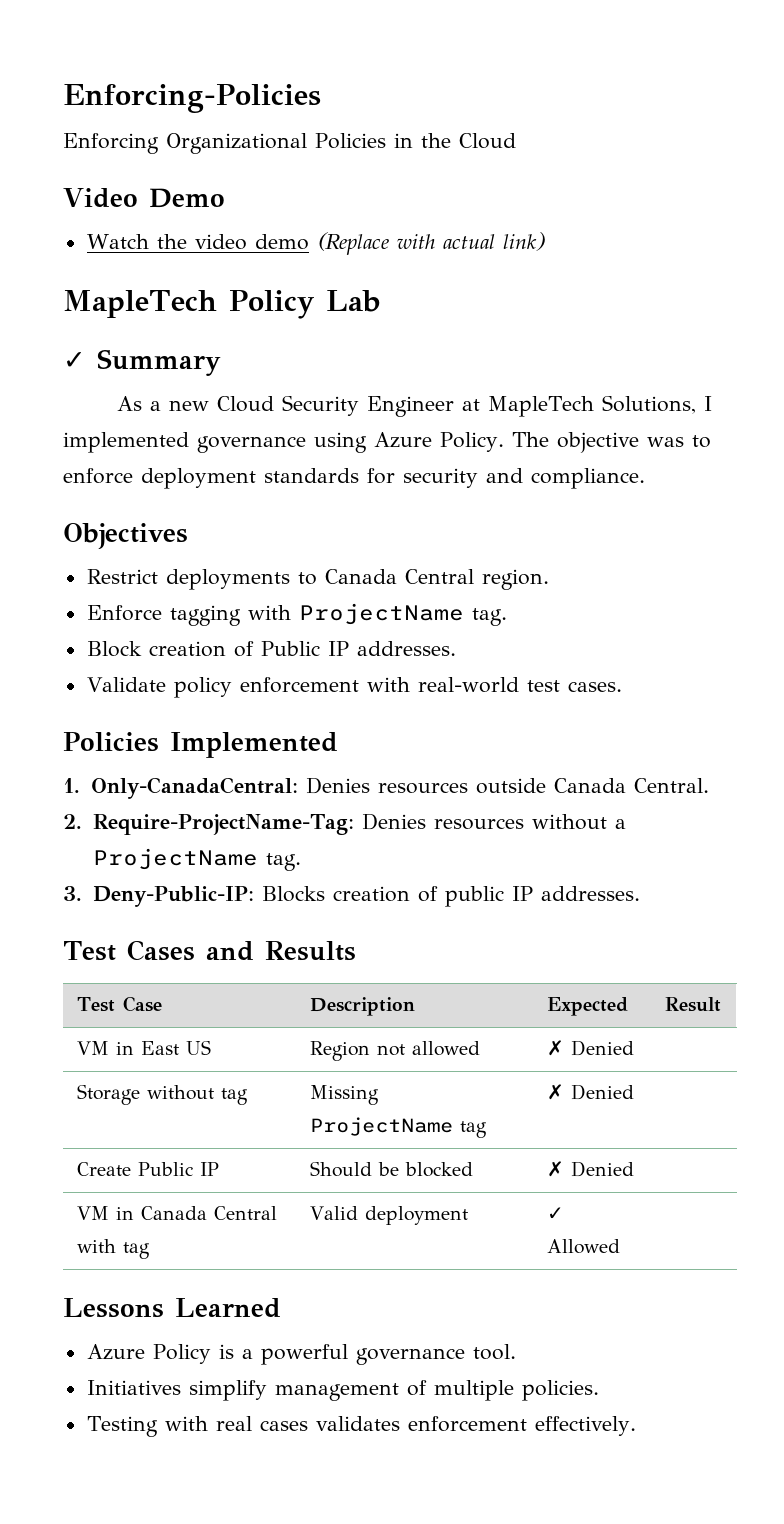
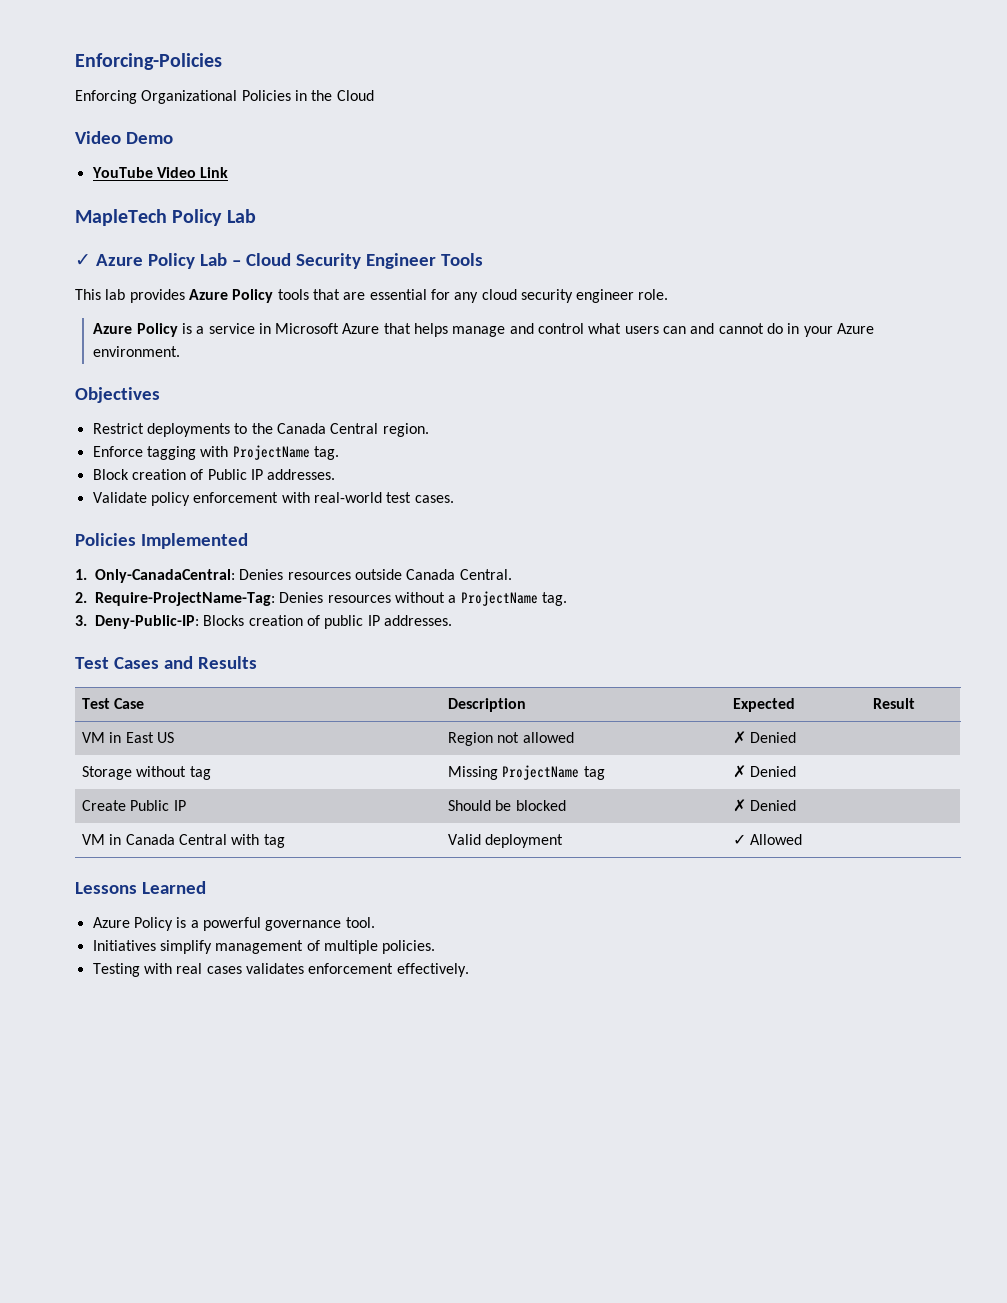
[86,232,545,255] [63,290,381,319] [63,349,221,376] [116,395,712,417] [63,432,711,453] [63,468,645,489] Watch the video demo (Replace with actual link) // MapleTech Policy Lab // ✓ Summary // As a new Cloud Security Engineer at MapleTech Solutions, I implemented governance using Azure Policy. The objective was to enforce deployment standards for security and compliance. -> [91,167,229,178] [75,209,256,226] [75,253,483,269] [75,289,669,303] [93,323,874,337] [93,346,181,357] YouTube Video Link // MapleTech Policy Lab // ✓ Azure Policy Lab – Cloud Security Engineer Tools // This lab provides Azure Policy tools that are essential for any cloud security engineer role. // Azure Policy is a service in Microsoft Azure that helps manage and control what users can and cannot do in your Azure environment.
(317, 578) none -> [251,423,273,434] the

